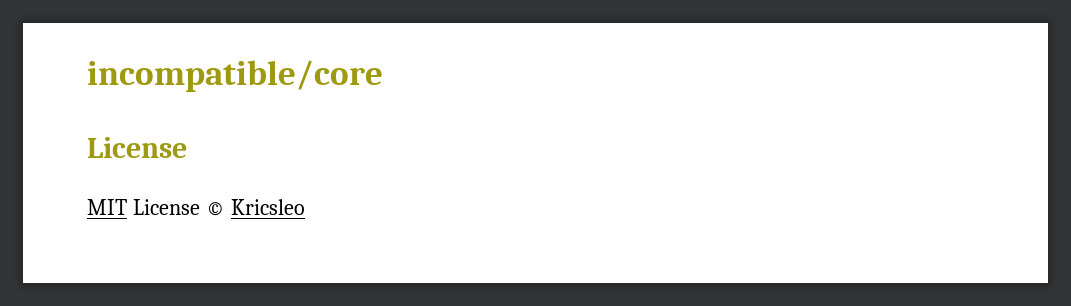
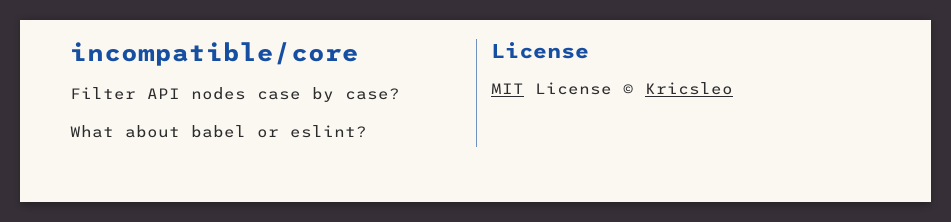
(383, 76) none -> [70,87,400,102] [70,125,367,138] // Filter API nodes case by case? // What about babel or eslint?

